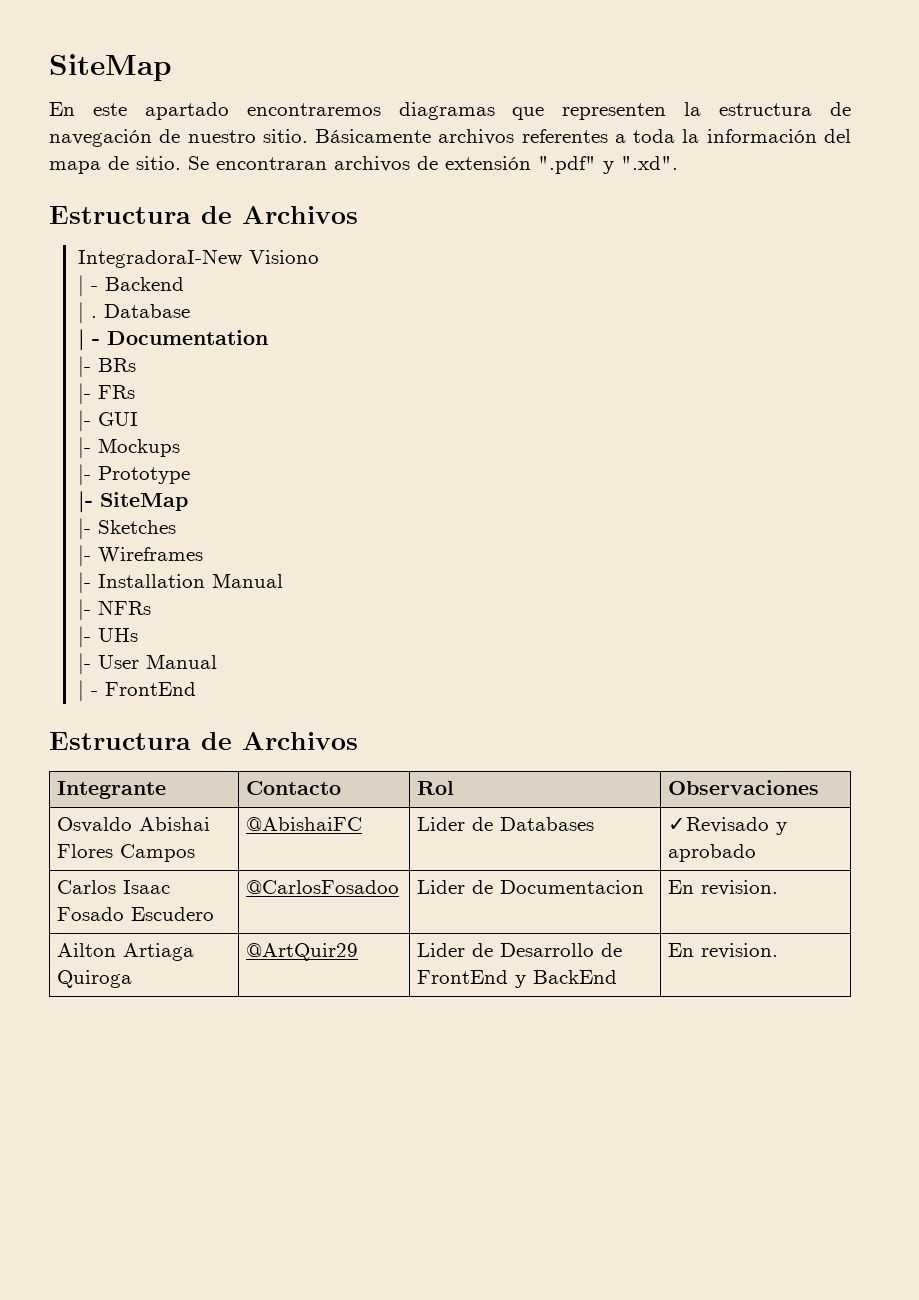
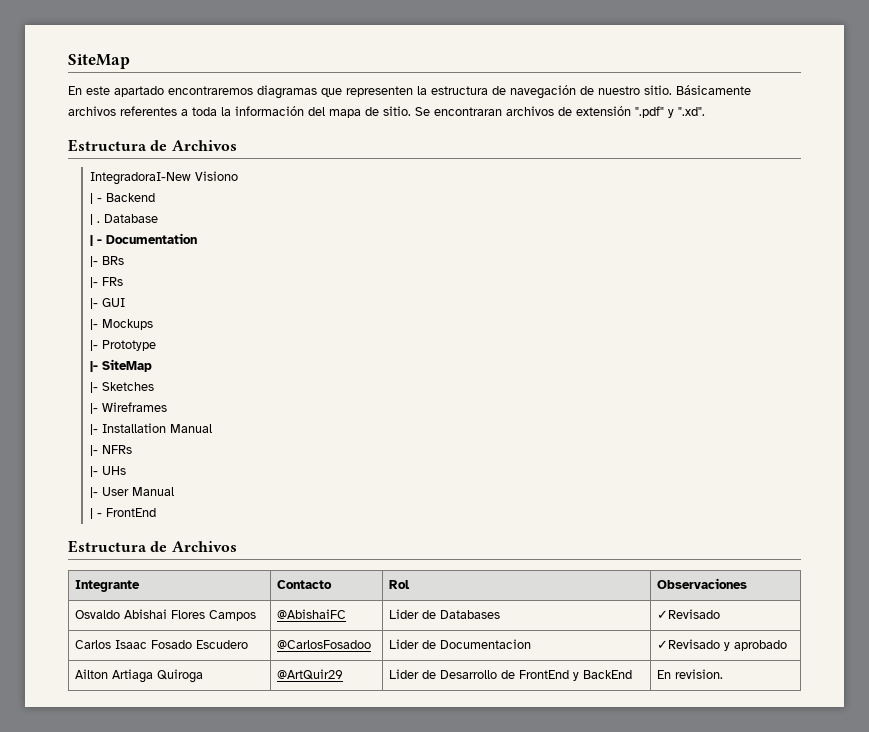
[776,822,788,835] [668,844,757,862] y aprobado -> (721, 614) none
[668,880,779,896] En revision. -> [657,639,788,651] ✓Revisado y aprobado

